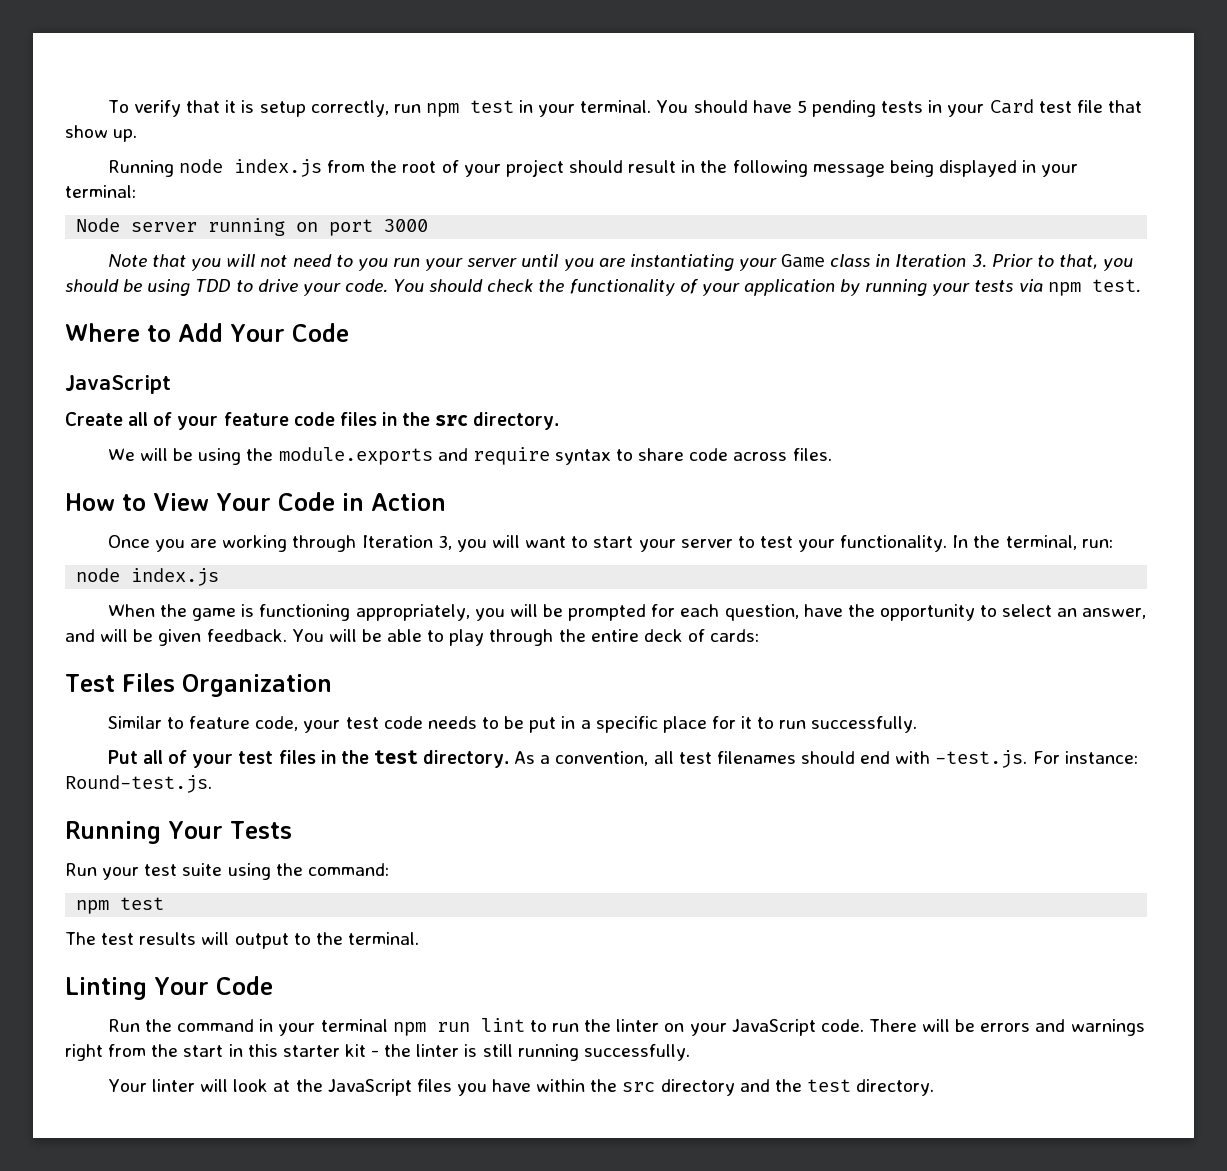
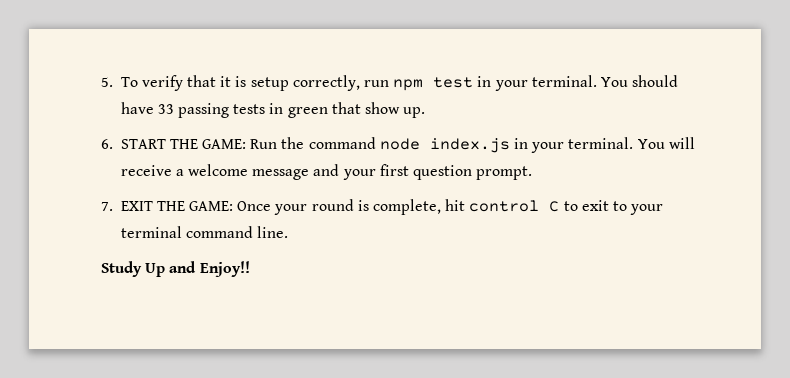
(107, 106) none -> [101,77,113,87] 5.
[796,99,1142,117] [65,125,138,142] [107,159,1079,177] [65,185,136,198] [76,218,429,236] [107,254,1134,271] [65,279,1141,296] [65,323,349,342] [65,375,171,394] [65,412,560,430] [107,447,832,465] [65,492,446,511] [107,535,1113,552] [76,568,220,586] [107,604,1147,621] [65,629,760,646] [65,673,332,697] [107,716,918,733] [107,750,1138,768] [65,775,212,793] [65,821,292,844] [65,863,389,880] [76,897,165,914] [65,932,419,949] [65,976,273,1000] [107,1018,1145,1036] [65,1044,690,1061] [107,1079,935,1096] 5 pending tests in your Card test file that show up. // Running node index.js from the root of your project should result in the following message being displayed in your terminal: // Node server running on port 3000 // Note that you will not need to you run your server until you are instantiating your Game class in Iteration 3. Prior to that, you should be using TDD to drive your code. You should check the functionality of your application by running your tests via npm test. // Where to Add Your Code // JavaScript // Create all of your feature code files in the src directory. // We will be using the module.exports and require syntax to share code across files. // How to View Your Code in Action // Once you are working through Iteration 3, you will want to start your server to test your functionality. In the terminal, run: // node index.js // When the game is functioning appropriately, you will be prompted for each question, have the opportunity to select an answer, and will be given feedback. You will be able to play through the entire deck of cards: // Test Files Organization // Similar to feature code, your test code needs to be put in a specific place for it to run successfully. // Put all of your test files in the test directory. As a convention, all test filenames should end with -test.js. For instance: Round-test.js. // Running Your Tests // Run your test suite using the command: // npm test // The test results will output to the terminal. // Linting Your Code // Run the command in your terminal npm run lint to run the linter on your JavaScript code. There will be errors and warnings right from the start in this starter kit - the linter is still running successfully. // Your linter will look at the JavaScript files you have within the src directory and the test directory. -> [157,102,426,118] [101,137,695,153] [120,164,533,180] [101,199,664,215] [120,226,289,238] [101,261,250,277] 33 passing tests in green that show up. // 6. START THE GAME: Run the command node index.js in your terminal. You will receive a welcome message and your first question prompt. // 7. EXIT THE GAME: Once your round is complete, hit control C to exit to your terminal command line. // Study Up and Enjoy!!

